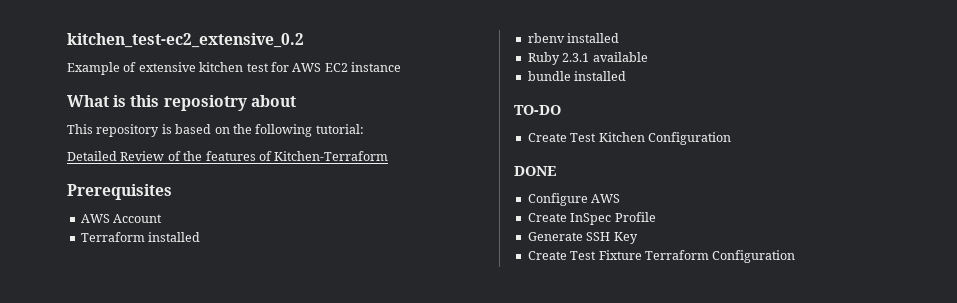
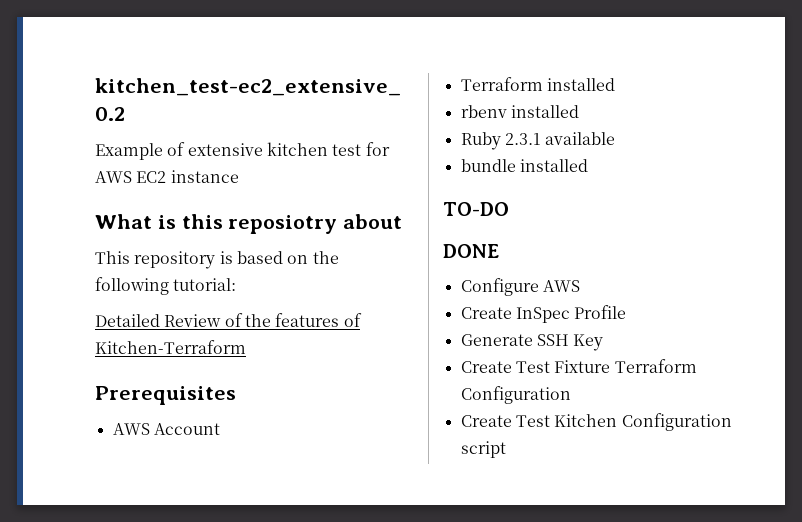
[527,132,731,145] // Create Test Kitchen Configuration -> (509, 209) none
(796, 256) none -> [460,413,732,431] [460,441,506,458] // Create Test Kitchen Configuration script

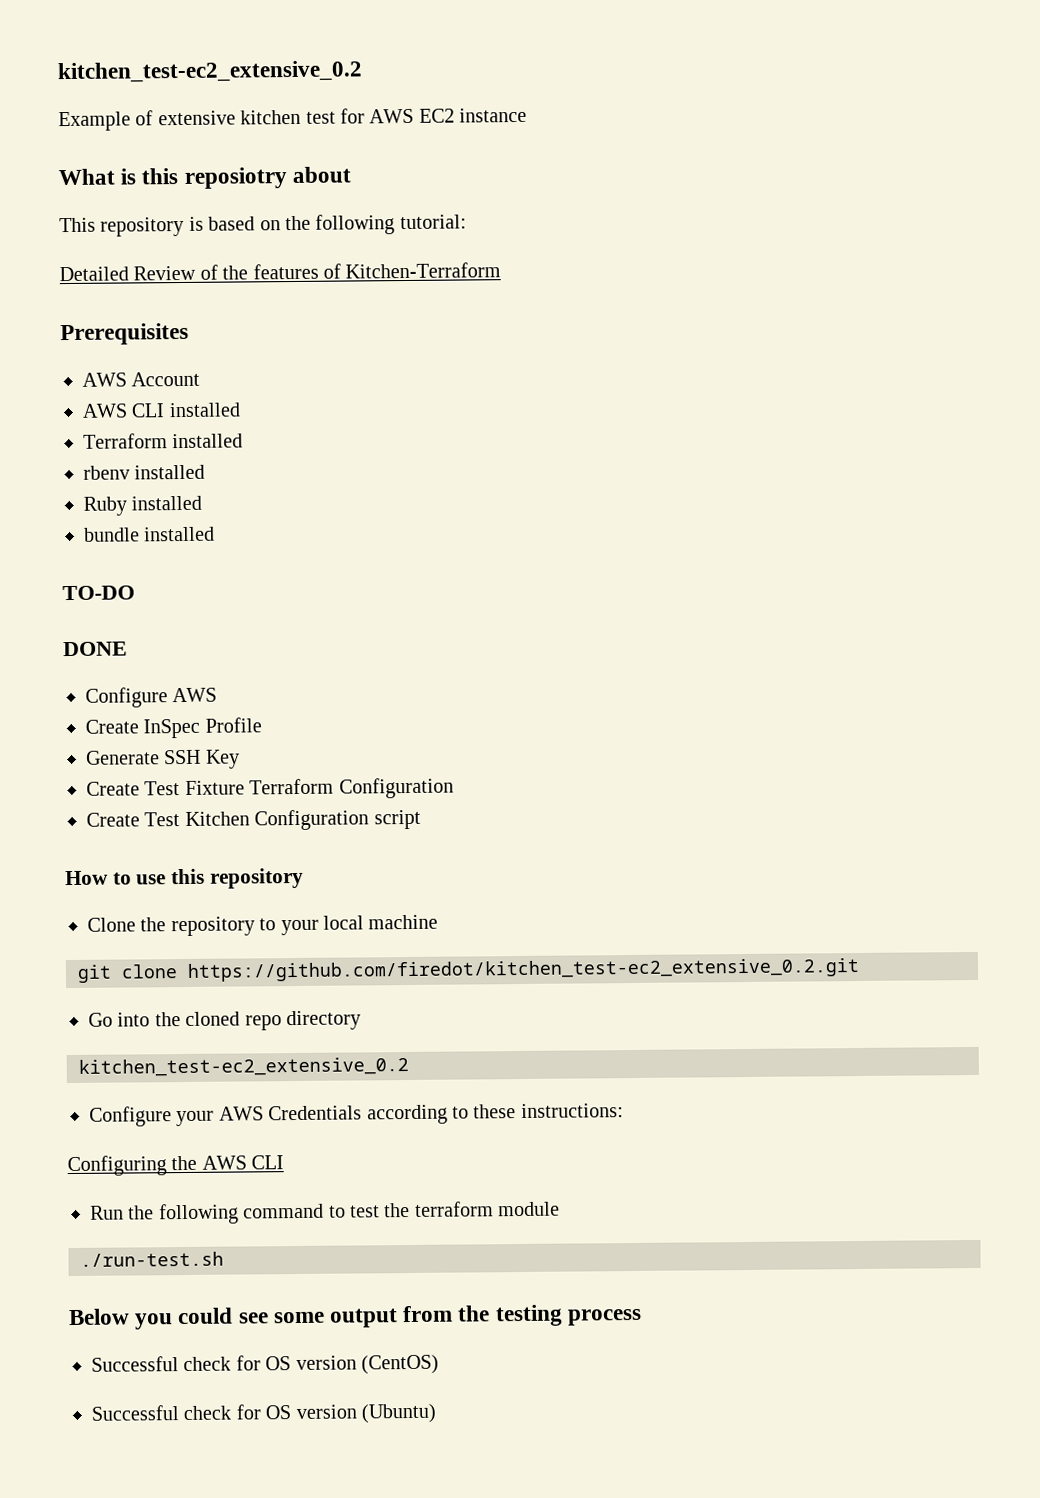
(220, 429) none -> [82,402,241,418] // AWS CLI installed
[504,132,616,145] 2.3.1 available -> [131,495,203,511] installed
(506, 449) none -> [65,867,304,889] [87,914,439,937] [77,957,860,983] [88,1010,361,1031] [78,1057,409,1077] [89,1103,624,1127] [67,1155,285,1177] [90,1201,561,1225] [80,1251,224,1267] [68,1304,642,1330] [91,1354,439,1375] [91,1403,436,1424] // How to use this repository // Clone the repository to your local machine // git clone https://github.com/firedot/kitchen_test-ec2_extensive_0.2.git // Go into the cloned repo directory // kitchen_test-ec2_extensive_0.2 // Configure your AWS Credentials according to these instructions: // Configuring the AWS CLI // Run the following command to test the terraform module // ./run-test.sh // Below you could see some output from the testing process // Successful check for OS version (CentOS) // Successful check for OS version (Ubuntu)

